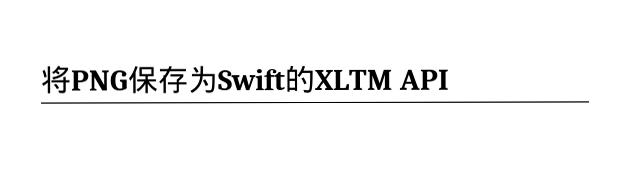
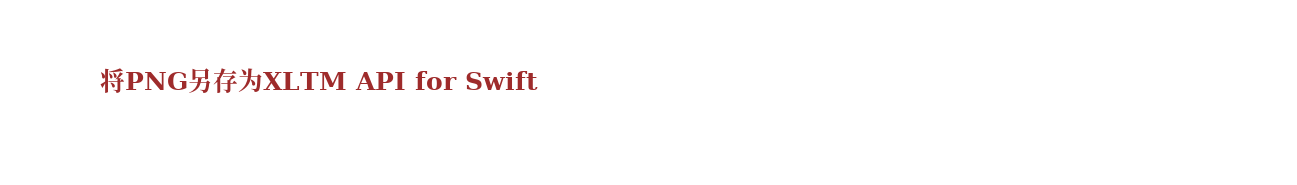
[127,65,450,94] 保存为Swift的XLTM API -> [188,68,538,93] 另存为XLTM API for Swift

